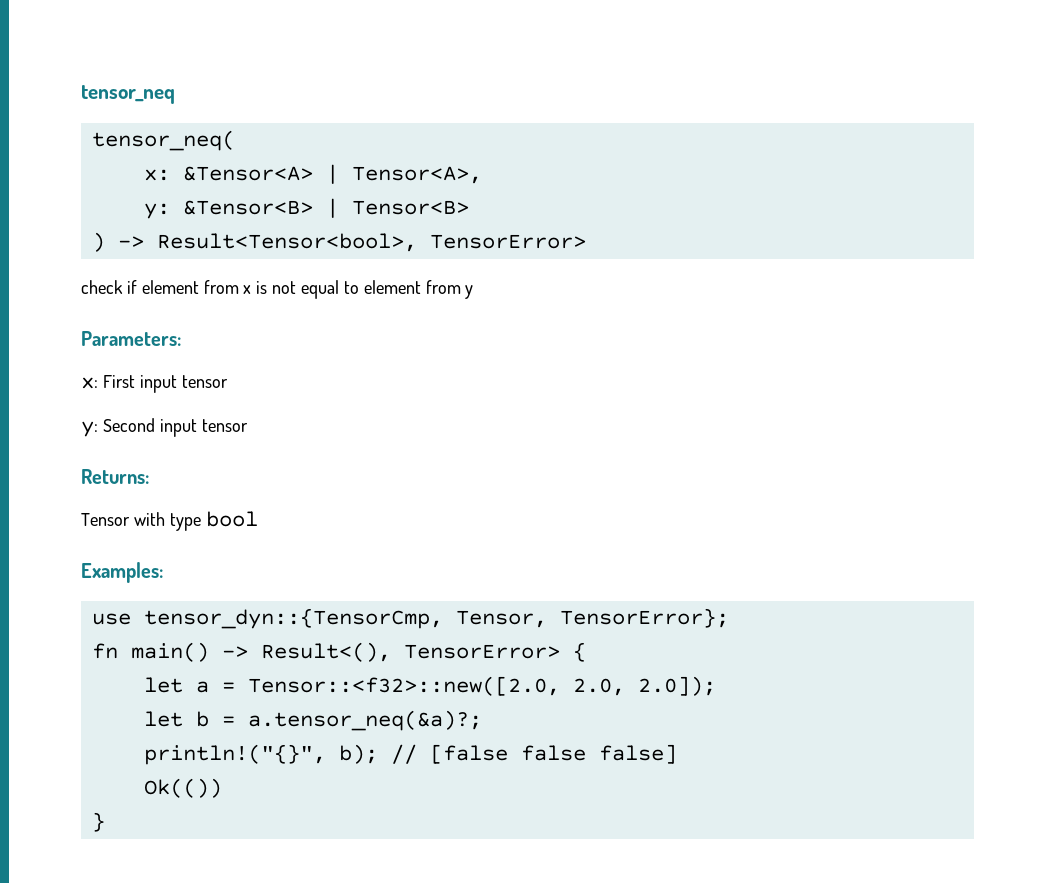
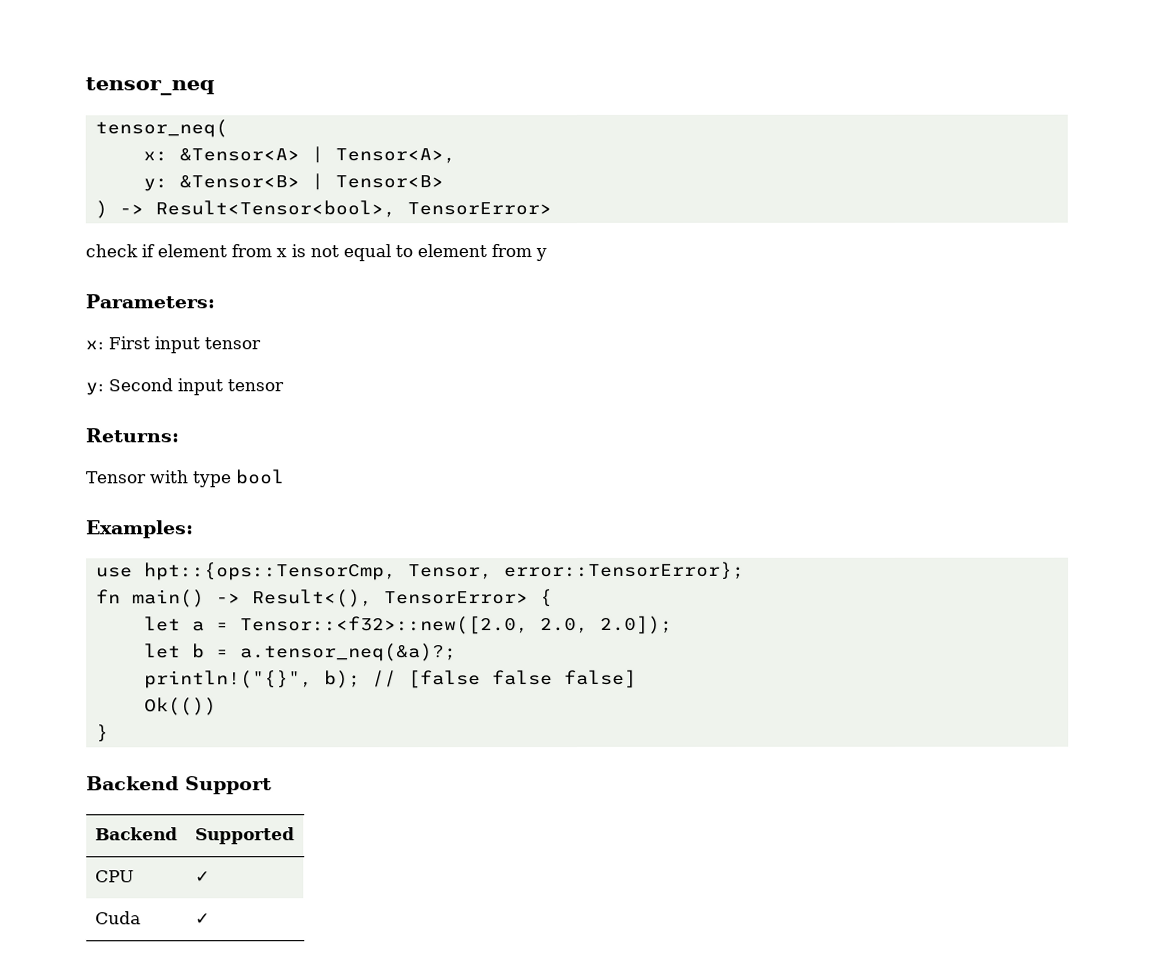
[143,608,729,629] tensor_dyn::{TensorCmp, Tensor, TensorError}; -> [143,561,745,581] hpt::{ops::TensorCmp, Tensor, error::TensorError};
(105, 822) none -> [86,776,272,795] [94,827,178,841] [194,827,295,845] [94,870,134,883] [194,871,210,883] [94,911,141,925] [194,913,210,925] // Backend Support // Backend | Supported // CPU | ✓ // Cuda | ✓

